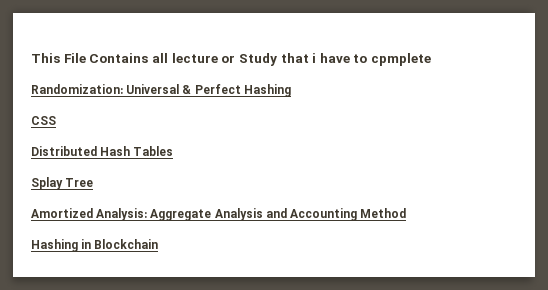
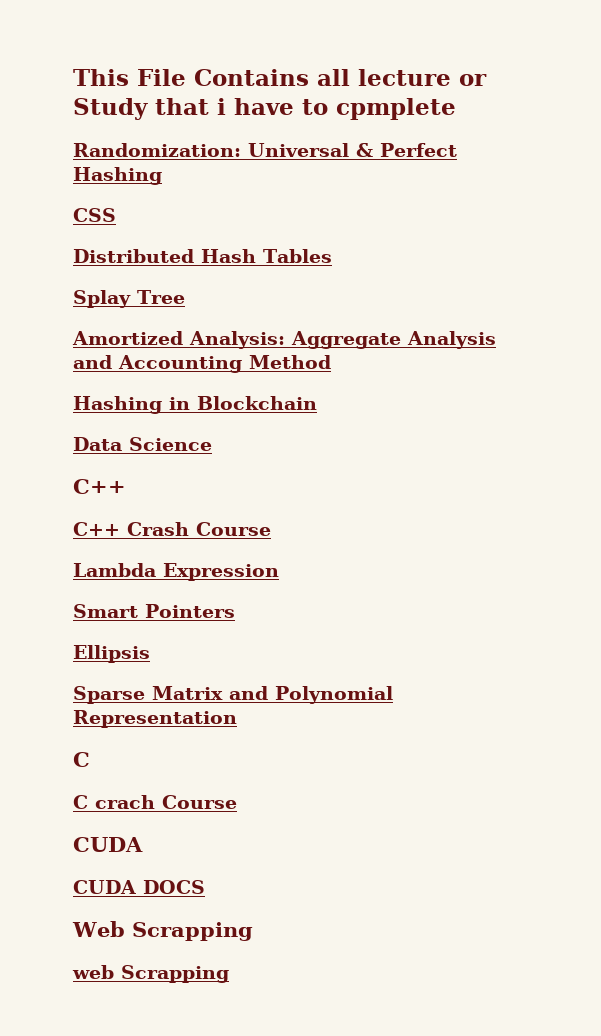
(159, 244) none -> [73,437,212,451] [73,479,126,494] [73,522,271,536] [73,563,279,581] [73,604,235,618] [73,645,150,663] [73,686,393,704] [73,710,237,728] [73,752,90,767] [73,795,237,809] [73,837,143,852] [73,880,205,894] [72,921,253,941] [72,965,229,983] // Data Science // C++ // C++ Crash Course // Lambda Expression // Smart Pointers // Ellipsis // Sparse Matrix and Polynomial Representation // C // C crach Course // CUDA // CUDA DOCS // Web Scrapping // web Scrapping

